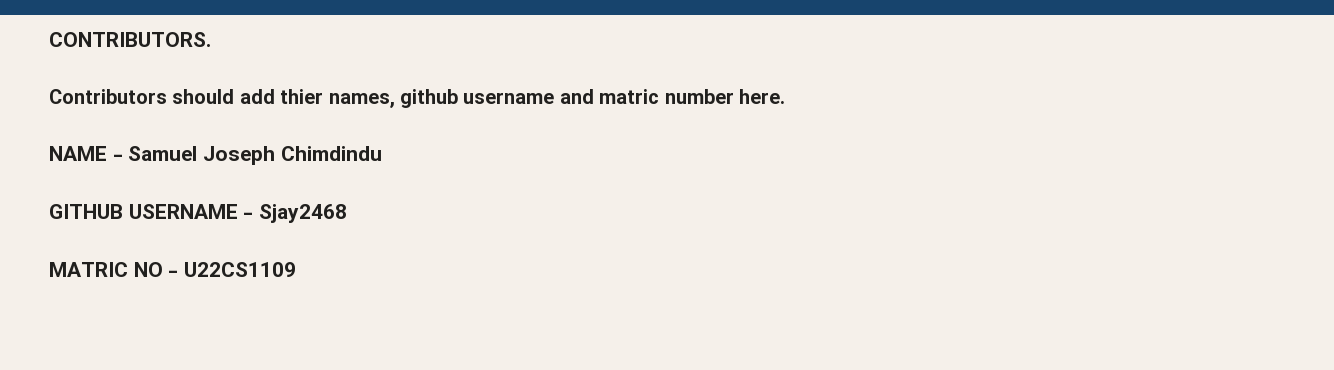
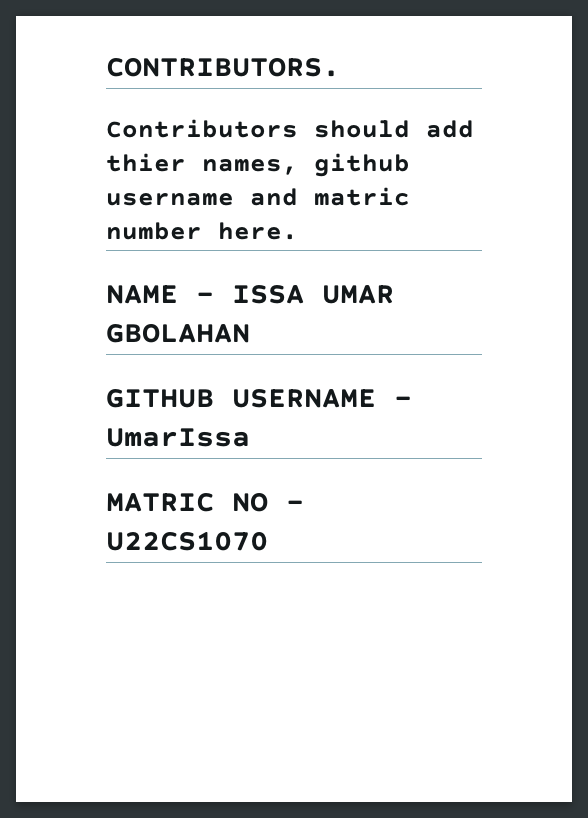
[128,146,382,165] Samuel Joseph Chimdindu -> [232,285,394,304] [106,324,250,343] ISSA UMAR GBOLAHAN
[259,204,348,223] Sjay2468 -> [106,428,250,447] UmarIssa
[184,262,297,277] U22CS1109 -> [106,531,268,551] U22CS1070

